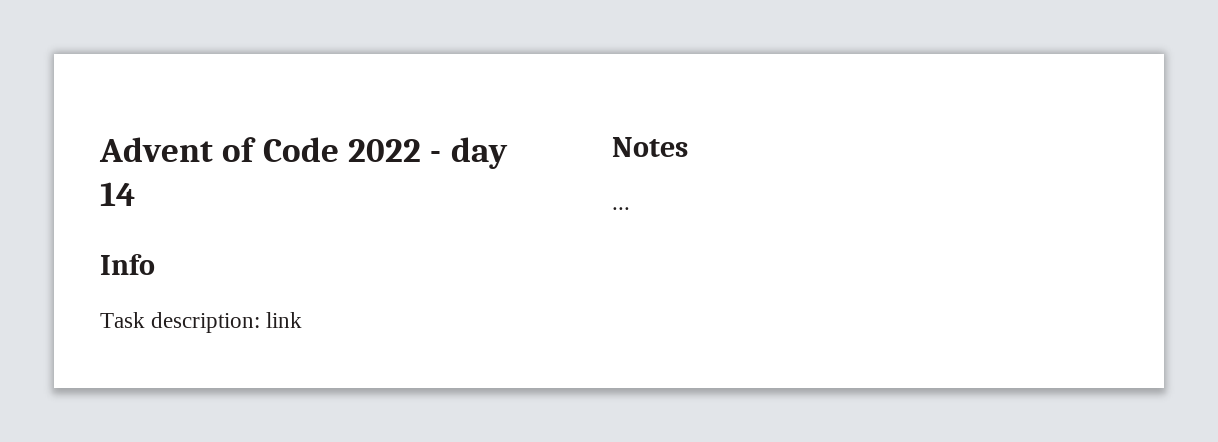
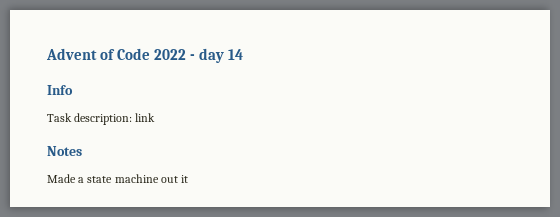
[612,207,630,210] ... -> [47,174,189,183] Made a state machine out it

